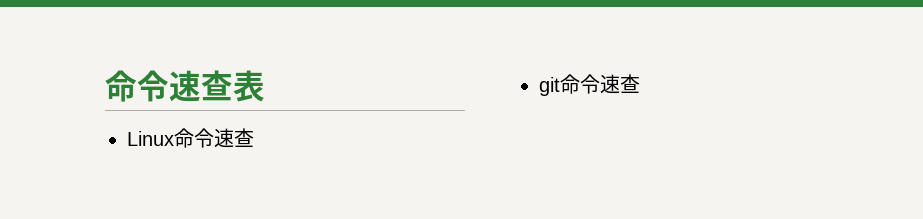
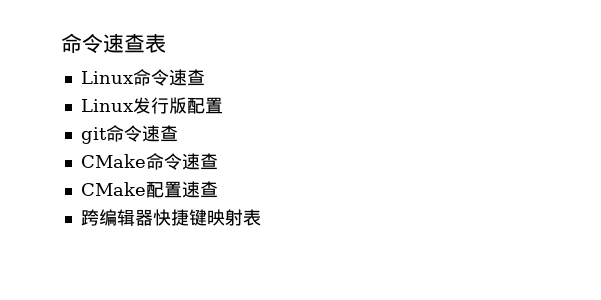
(254, 137) none -> [80,97,223,114] // Linux发行版配置
(640, 83) none -> [80,153,218,170] [80,181,218,198] [80,209,261,226] // CMake命令速查 // CMake配置速查 // 跨编辑器快捷键映射表

